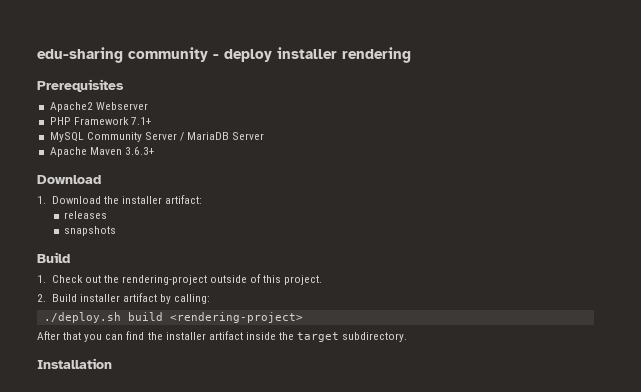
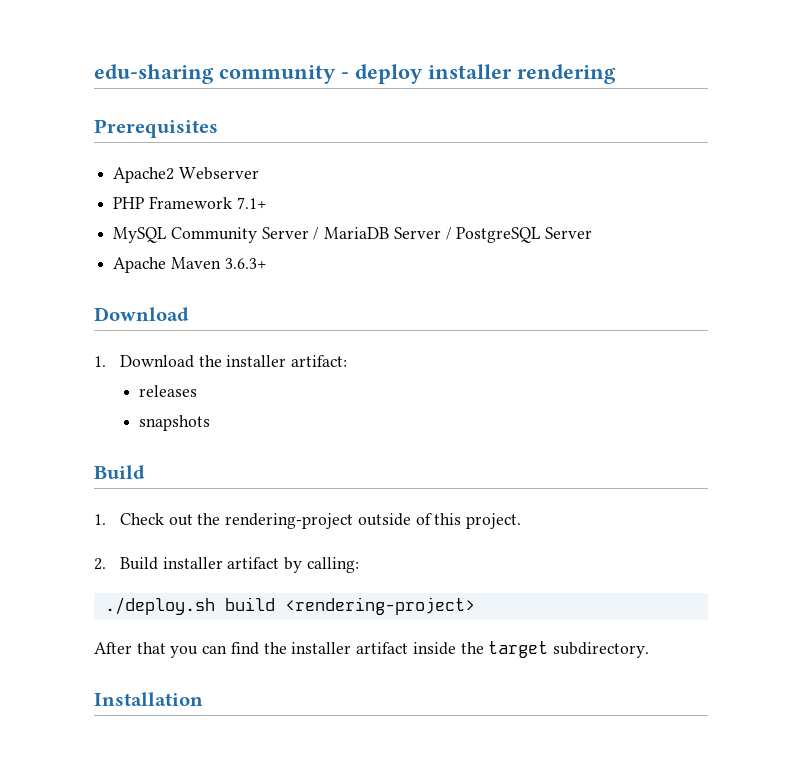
(265, 136) none -> [445,227,593,243] / PostgreSQL Server

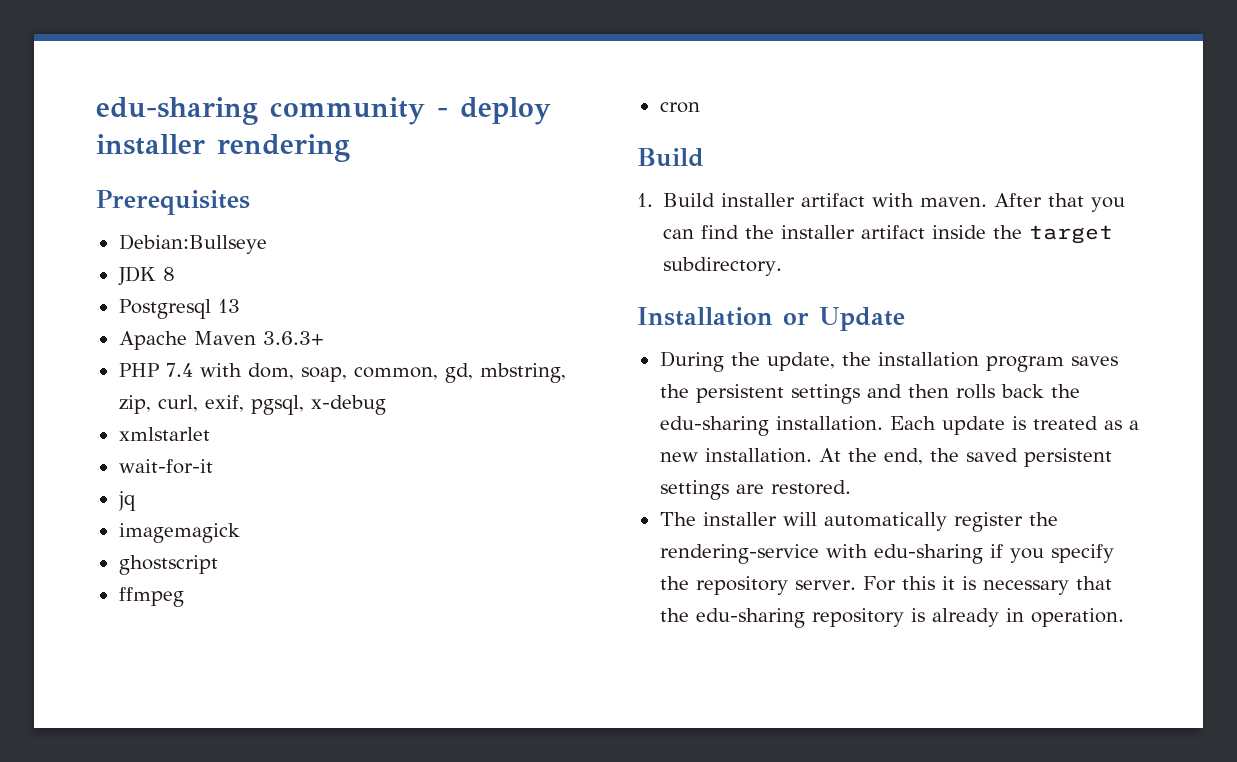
[113,167,259,183] [113,196,267,209] [113,227,593,243] [113,257,267,273] [94,307,189,321] [94,355,348,368] [139,385,198,397] [139,415,211,431] [94,465,145,479] [94,513,522,529] [94,557,359,573] [104,597,475,615] Apache2 Webserver // PHP Framework 7.1+ // MySQL Community Server / MariaDB Server / PostgreSQL Server // Apache Maven 3.6.3+ // Download // 1. Download the installer artifact: // releases // snapshots // Build // 1. Check out the rendering-project outside of this project. // 2. Build installer artifact by calling: // ./deploy.sh build <rendering-project> // -> [118,234,267,254] [117,266,175,286] [118,299,240,319] [118,331,324,350] [118,363,566,383] [118,395,386,415] [118,427,210,441] [118,459,213,474] [117,491,136,511] [118,523,240,543] [118,555,218,575] [118,587,184,607] [659,102,700,113] [637,148,704,167] [637,193,988,207] Debian:Bullseye // JDK 8 // Postgresql 13 // Apache Maven 3.6.3+ // PHP 7.4 with dom, soap, common, gd, mbstring, zip, curl, exif, pgsql, x-debug // xmlstarlet // wait-for-it // jq // imagemagick // ghostscript // ffmpeg // cron // Build // 1. Build installer artifact with maven.
(203, 699) none -> [783,307,905,331] [659,351,1118,372] [659,384,1080,404] [659,416,1139,436] [659,448,1112,467] [659,480,851,500] [659,512,1058,532] [659,544,1114,564] [659,576,1112,595] [659,608,1124,628] or Update // During the update, the installation program saves the persistent settings and then rolls back the edu-sharing installation. Each update is treated as a new installation. At the end, the saved persistent settings are restored. // The installer will automatically register the rendering-service with edu-sharing if you specify the repository server. For this it is necessary that the edu-sharing repository is already in operation.

